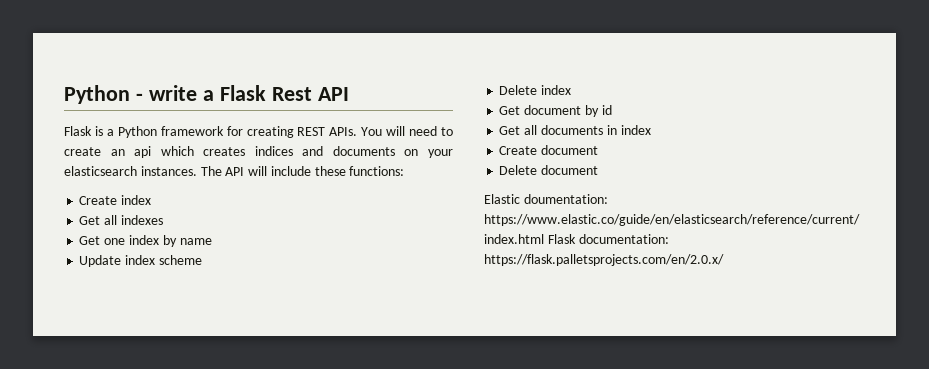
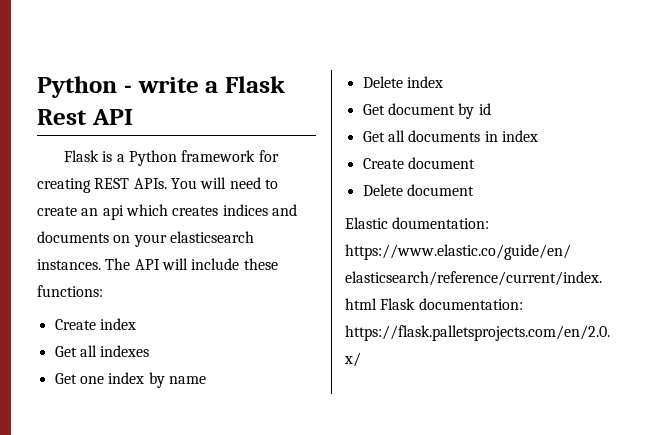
[79,255,202,267] // Update index scheme -> (206, 380) none

